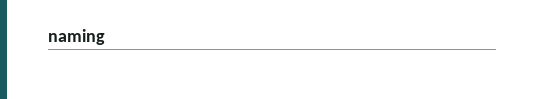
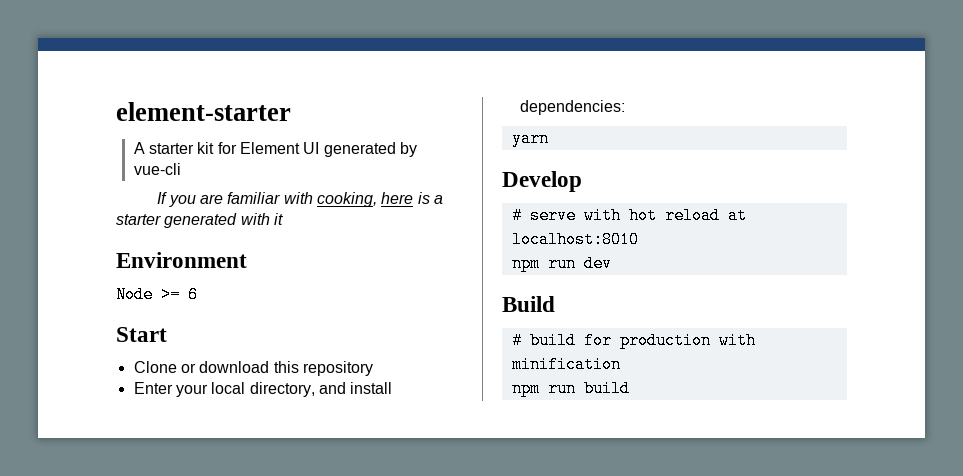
[48,29,105,45] naming -> [116,102,291,121] [133,142,417,157] [133,163,181,175] [157,192,443,207] [116,213,283,228] [116,252,247,268] [116,286,198,303] [116,327,167,342] [133,361,373,376] [133,382,393,397] [519,100,625,115] [511,130,549,147] [502,171,582,192] [511,207,747,224] [511,231,639,248] [511,255,612,272] [502,296,555,312] [511,332,756,349] [511,356,621,373] [511,380,630,397] element-starter // A starter kit for Element UI generated by vue-cli // If you are familiar with cooking, here is a starter generated with it // Environment // Node >= 6 // Start // Clone or download this repository // Enter your local directory, and install dependencies: // yarn // Develop // # serve with hot reload at localhost:8010 // npm run dev // Build // # build for production with minification // npm run build

